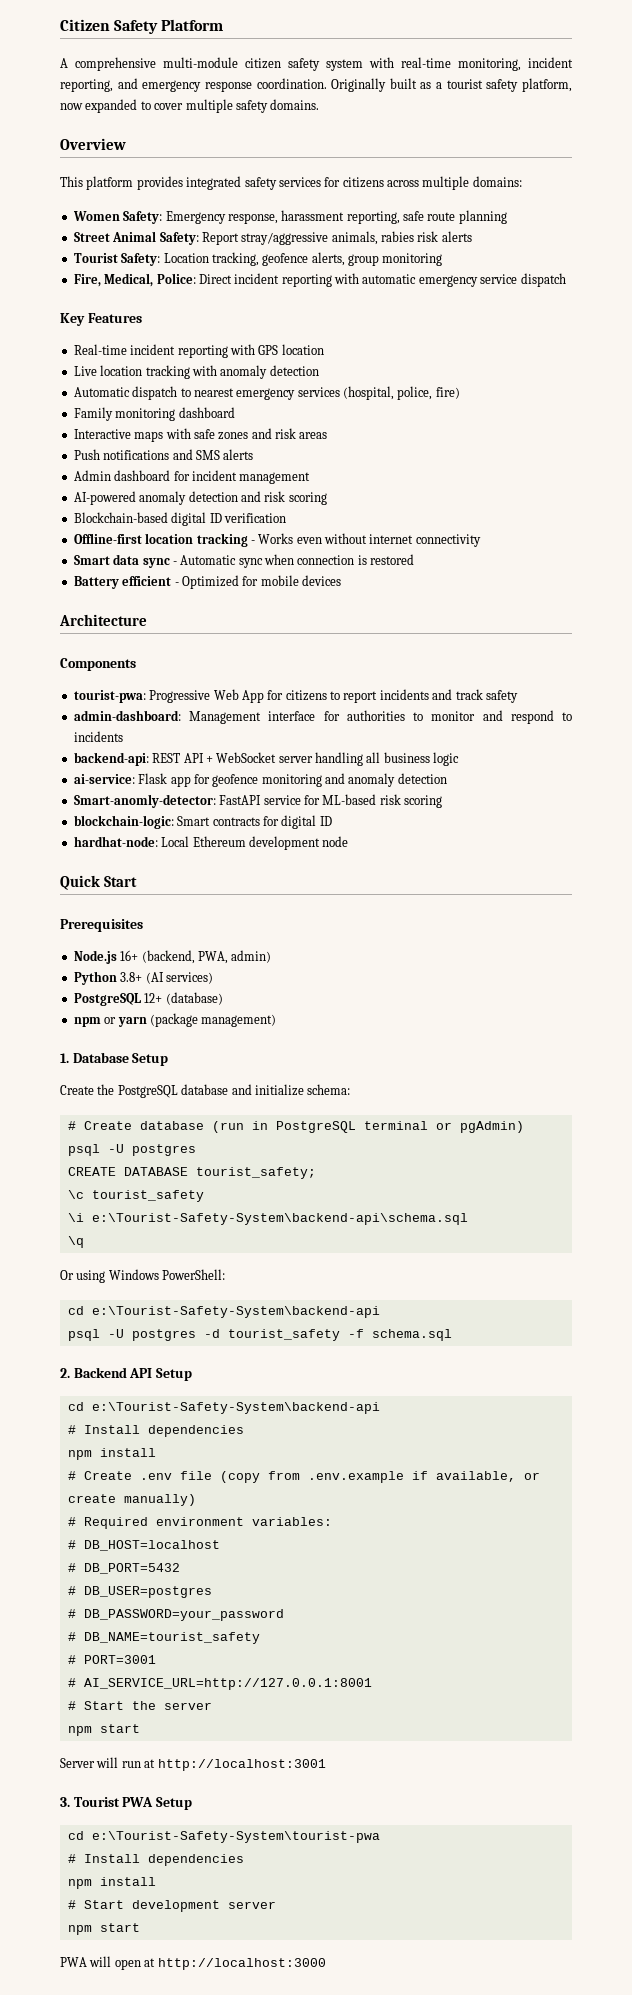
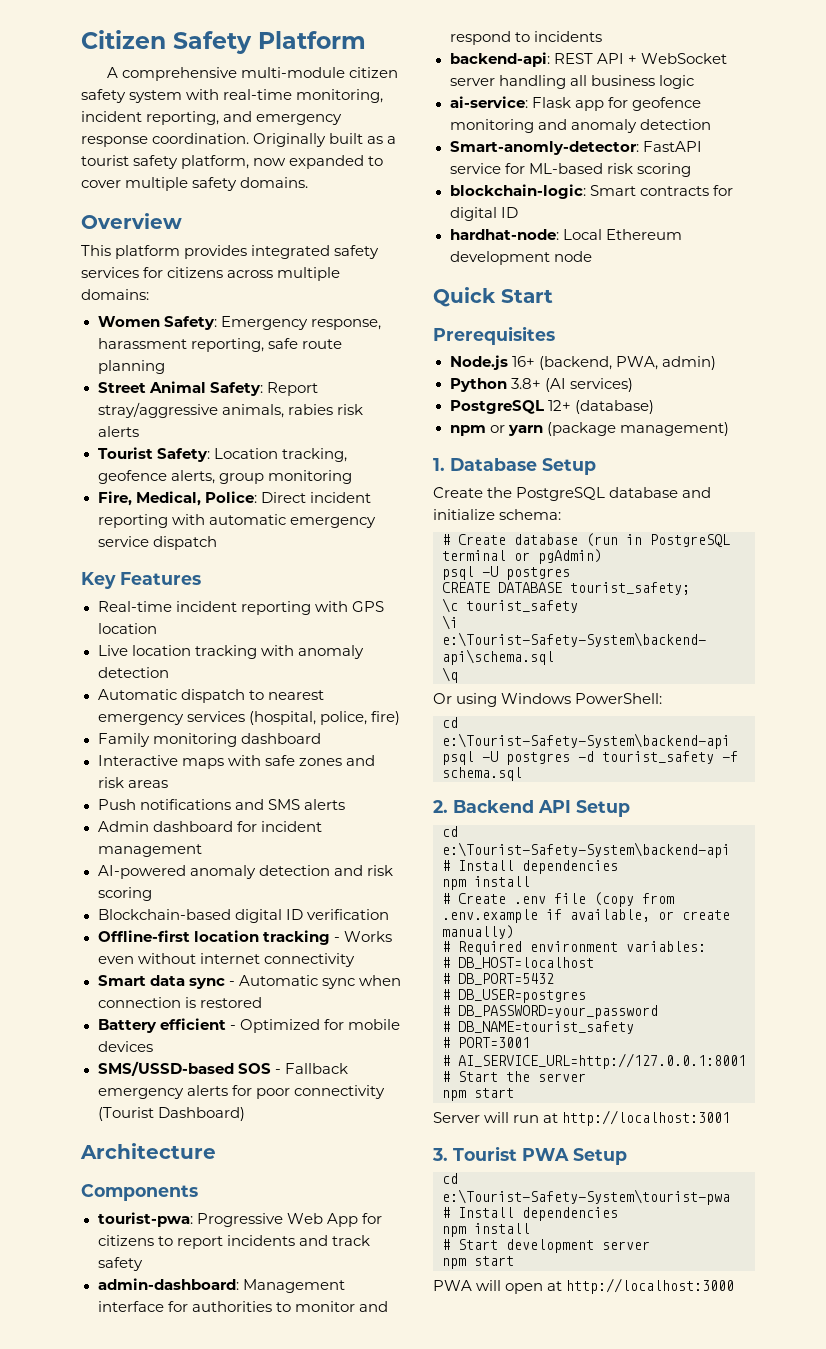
(341, 580) none -> [97,1061,348,1076] [97,1085,385,1099] [97,1107,245,1121] // SMS/USSD-based SOS - Fallback emergency alerts for poor connectivity (Tourist Dashboard)

